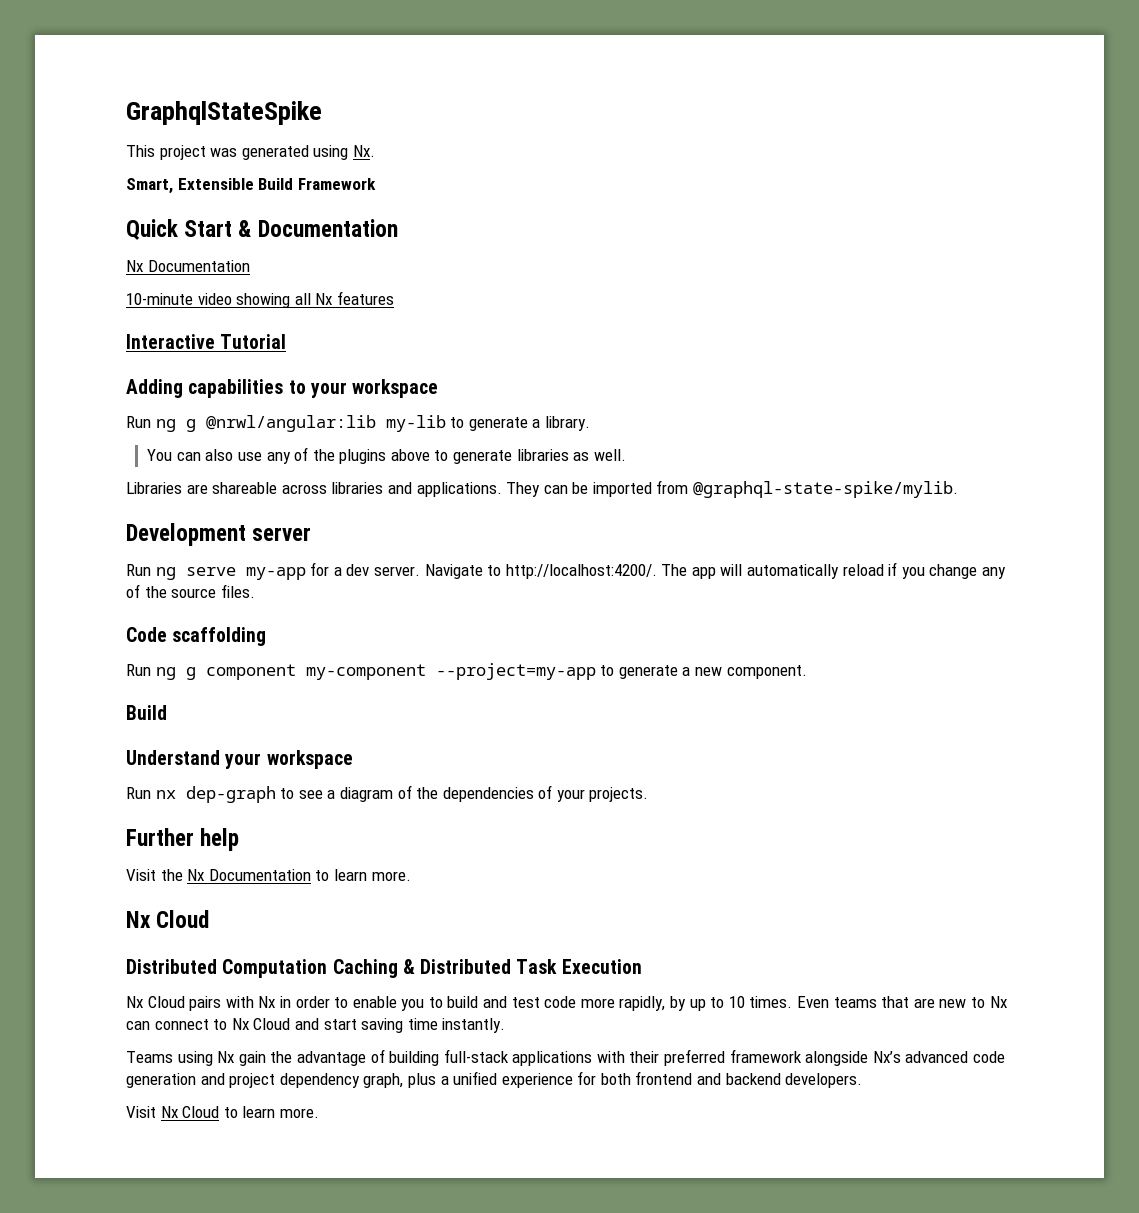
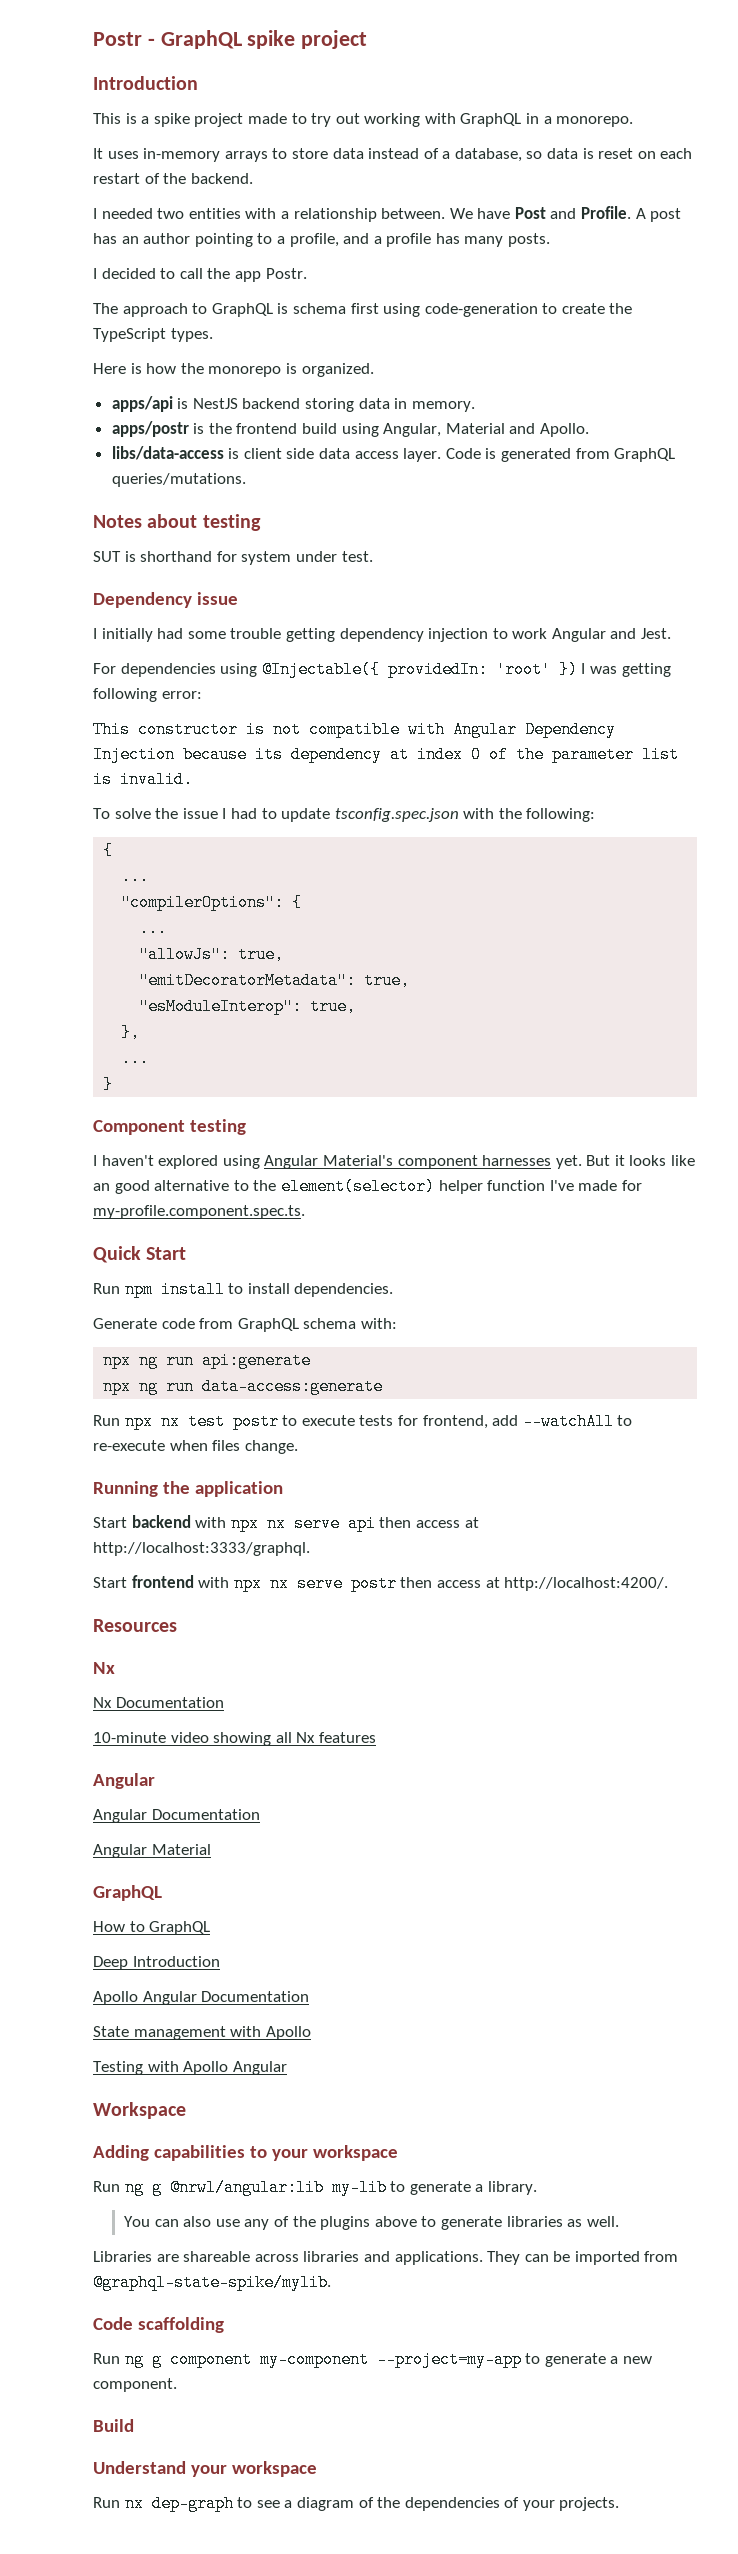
[126,101,322,125] [126,145,375,160] [126,178,376,194] [126,219,398,240] GraphqlStateSpike // This project was generated using Nx. // Smart, Extensible Build Framework // Quick Start & Documentation -> [93,30,368,49] [93,76,198,90] [93,113,634,127] [93,148,693,162] [93,173,253,184] [93,206,682,222] [93,233,551,247] [93,268,307,282] [93,303,633,317] [93,328,213,342] [93,363,374,377] [111,396,475,412] [111,421,590,437] [111,446,676,462] [111,473,246,487] [93,514,261,531] [93,551,373,565] [93,592,238,608] [93,628,672,642] [93,661,671,678] [93,688,202,702] [93,721,616,738] [93,746,679,763] [93,771,193,788] [93,808,596,822] [103,842,114,859] [121,868,150,885] [121,894,303,911] [139,920,168,937] [139,946,285,963] [139,972,411,989] [139,998,357,1015] [121,1024,141,1041] [121,1050,150,1067] [103,1076,114,1093] [93,1119,246,1135] [93,1155,696,1169] [93,1178,642,1195] [93,1205,305,1219] [93,1246,187,1263] [93,1281,394,1298] [93,1318,397,1332] [103,1352,312,1369] [103,1378,384,1395] [93,1413,633,1430] [93,1440,298,1454] [93,1481,283,1497] [93,1515,479,1532] [93,1542,310,1556] [93,1575,669,1592] [93,1619,177,1632] [93,1662,115,1674] Postr - GraphQL spike project // Introduction // This is a spike project made to try out working with GraphQL in a monorepo. // It uses in-memory arrays to store data instead of a database, so data is reset on each restart of the backend. // I needed two entities with a relationship between. We have Post and Profile. A post has an author pointing to a profile, and a profile has many posts. // I decided to call the app Postr. // The approach to GraphQL is schema first using code-generation to create the TypeScript types. // Here is how the monorepo is organized. // apps/api is NestJS backend storing data in memory. // apps/postr is the frontend build using Angular, Material and Apollo. // libs/data-access is client side data access layer. Code is generated from GraphQL queries/mutations. // Notes about testing // SUT is shorthand for system under test. // Dependency issue // I initially had some trouble getting dependency injection to work Angular and Jest. // For dependencies using @Injectable({ providedIn: 'root' }) I was getting following error: // This constructor is not compatible with Angular Dependency Injection because its dependency at index 0 of the parameter list is invalid. // To solve the issue I had to update tsconfig.spec.json with the following: // { // ... // "compilerOptions": { // ... // "allowJs": true, // "emitDecoratorMetadata": true, // "esModuleInterop": true, // }, // ... // } // Component testing // I haven't explored using Angular Material's component harnesses yet. But it looks like an good alternative to the element(selector) helper function I've made for my-profile.component.spec.ts. // Quick Start // Run npm install to install dependencies. // Generate code from GraphQL schema with: // npx ng run api:generate // npx ng run data-access:generate // Run npx nx test postr to execute tests for frontend, add --watchAll to re-execute when files change. // Running the application // Start backend with npx nx serve api then access at http://localhost:3333/graphql. // Start frontend with npx nx serve postr then access at http://localhost:4200/. // Resources // Nx
[126,334,287,349] Interactive Tutorial -> [93,1773,155,1789] [93,1809,260,1823] [93,1844,211,1858] [93,1885,162,1901] [93,1921,211,1935] [93,1956,220,1970] [93,1991,310,2005] [93,2026,311,2040] [93,2061,287,2075] [93,2102,186,2119] Angular // Angular Documentation // Angular Material // GraphQL // How to GraphQL // Deep Introduction // Apollo Angular Documentation // State management with Apollo // Testing with Apollo Angular // Workspace
[126,523,312,546] [126,562,1007,580] [126,584,255,598] // Development server // Run ng serve my-app for a dev server. Navigate to http://localhost:4200/. The app will automatically reload if you change any of the source files. -> (331, 2282) none
[126,828,240,851] [126,869,411,881] [126,910,210,928] [126,959,642,978] [126,996,1007,1011] [126,1018,506,1033] [126,1049,1006,1066] [126,1071,863,1088] [126,1106,319,1118] // Further help // Visit the Nx Documentation to learn more. // Nx Cloud // Distributed Computation Caching & Distributed Task Execution // Nx Cloud pairs with Nx in order to enable you to build and test code more rapidly, by up to 10 times. Even teams that are new to Nx can connect to Nx Cloud and start saving time instantly. // Teams using Nx gain the advantage of building full-stack applications with their preferred framework alongside Nx’s advanced code generation and project dependency graph, plus a unified experience for both frontend and backend developers. // Visit Nx Cloud to learn more. -> (620, 2504) none

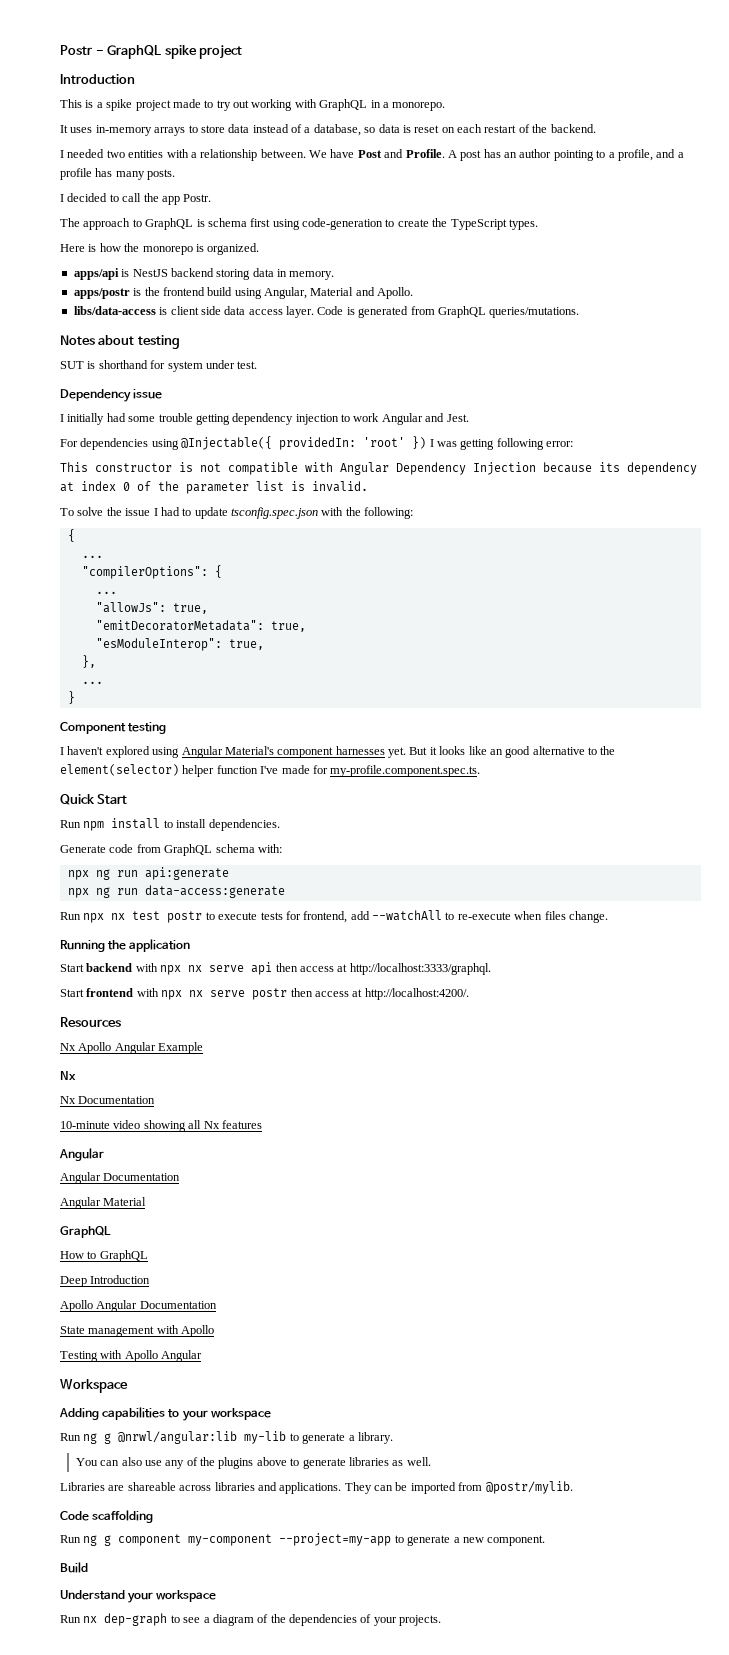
(177, 1625) none -> [60,1042,204,1054] // Nx Apollo Angular Example
[93,2274,331,2291] @graphql-state-spike/mylib. -> [485,1481,573,1494] @postr/mylib.

